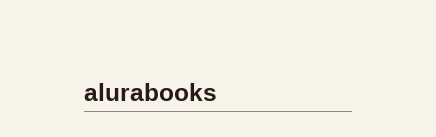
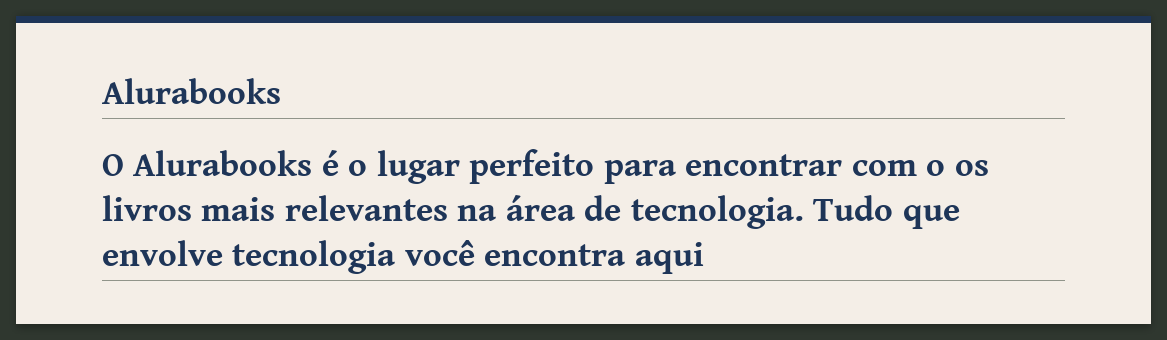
[84,83,217,101] alurabooks -> [102,78,281,104] [102,149,989,184] [102,195,960,229] [102,240,704,274] Alurabooks // O Alurabooks é o lugar perfeito para encontrar com o os livros mais relevantes na área de tecnologia. Tudo que envolve tecnologia você encontra aqui

